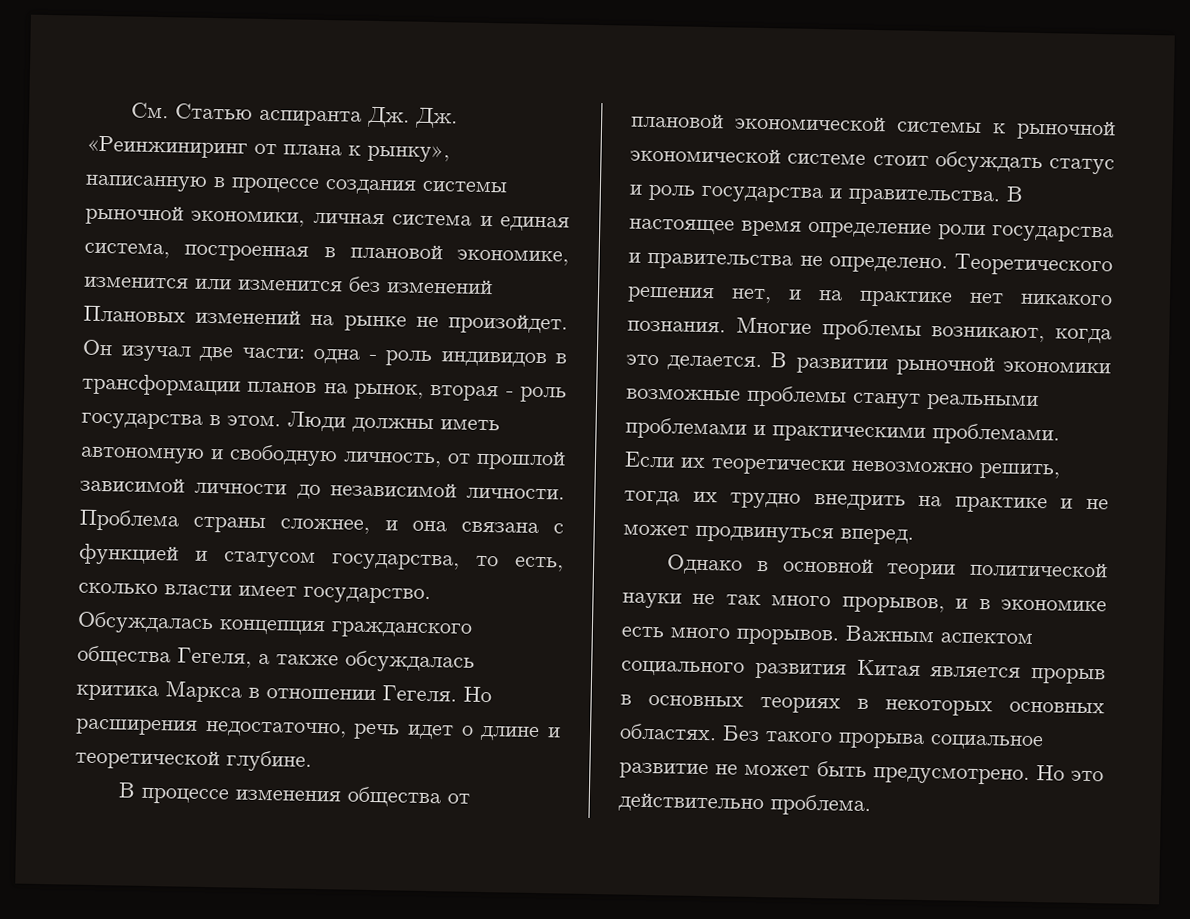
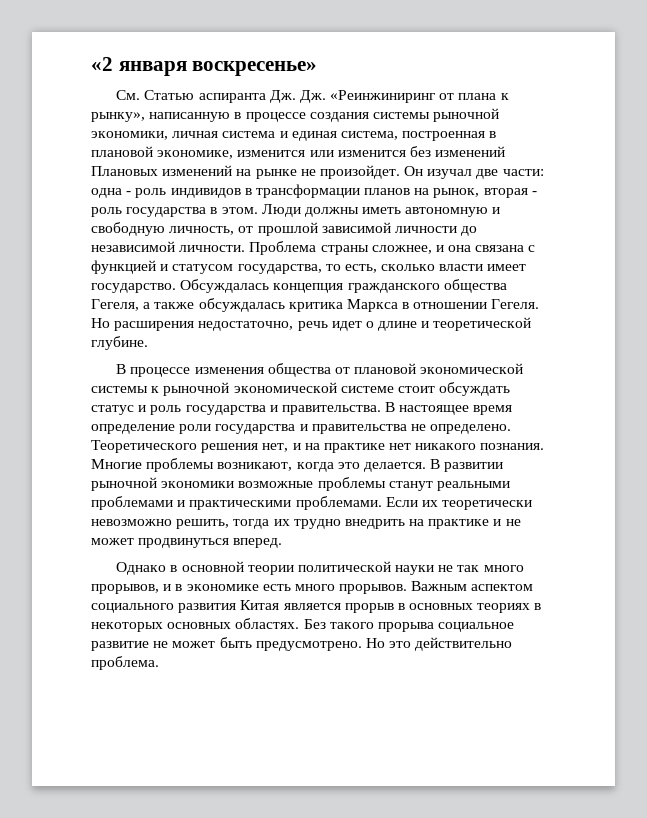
(131, 110) none -> [91,57,318,76] «2 января воскресенье» //

